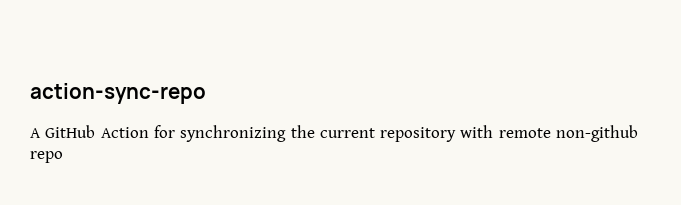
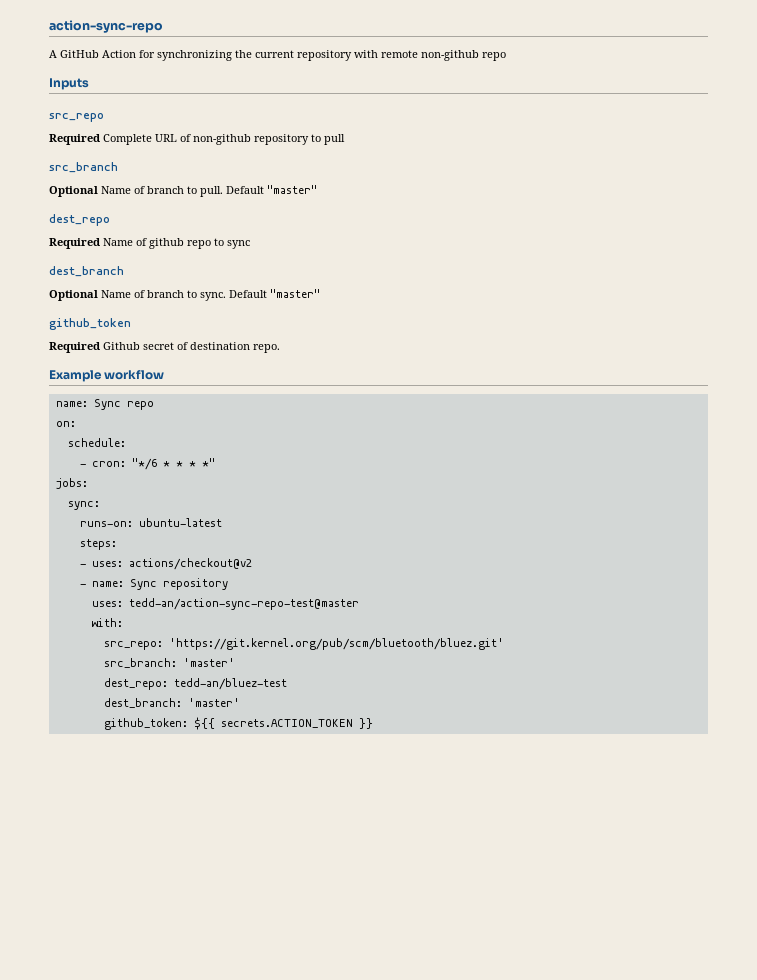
(63, 157) none -> [49,78,89,90] [49,113,104,122] [49,134,345,145] [49,162,118,173] [49,185,317,197] [49,214,110,226] [49,238,250,249] [49,266,124,277] [49,289,320,301] [49,318,131,330] [49,342,280,353] [49,370,165,382] [55,399,154,410] [55,421,76,427] [67,438,126,447] [79,458,215,470] [55,478,88,489] [67,501,100,510] [79,518,222,527] [79,539,117,550] [79,558,252,570] [79,578,228,590] [91,598,359,610] [91,618,123,627] [103,638,504,650] [103,658,235,668] [103,678,287,690] [103,698,240,708] [103,717,373,730] // Inputs // src_repo // Required Complete URL of non-github repository to pull // src_branch // Optional Name of branch to pull. Default "master" // dest_repo // Required Name of github repo to sync // dest_branch // Optional Name of branch to sync. Default "master" // github_token // Required Github secret of destination repo. // Example workflow // name: Sync repo // on: // schedule: // - cron: "*/6 * * * *" // jobs: // sync: // runs-on: ubuntu-latest // steps: // - uses: actions/checkout@v2 // - name: Sync repository // uses: tedd-an/action-sync-repo-test@master // with: // src_repo: 'https://git.kernel.org/pub/scm/bluetooth/bluez.git' // src_branch: 'master' // dest_repo: tedd-an/bluez-test // dest_branch: 'master' // github_token: ${{ secrets.ACTION_TOKEN }}

